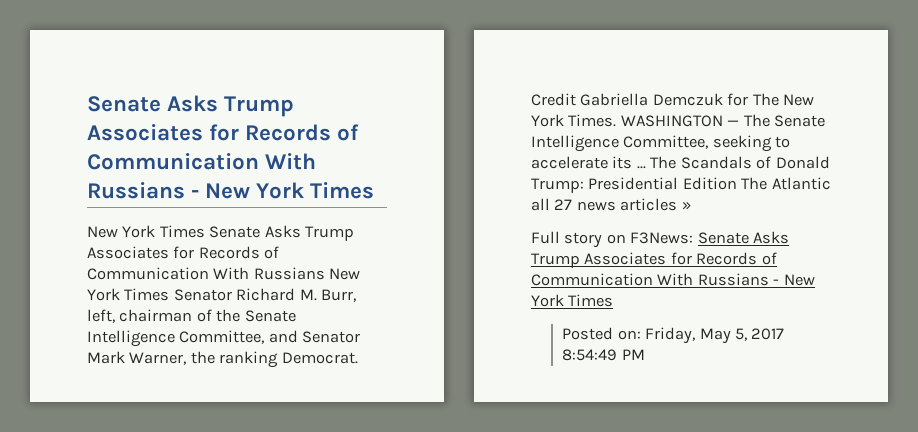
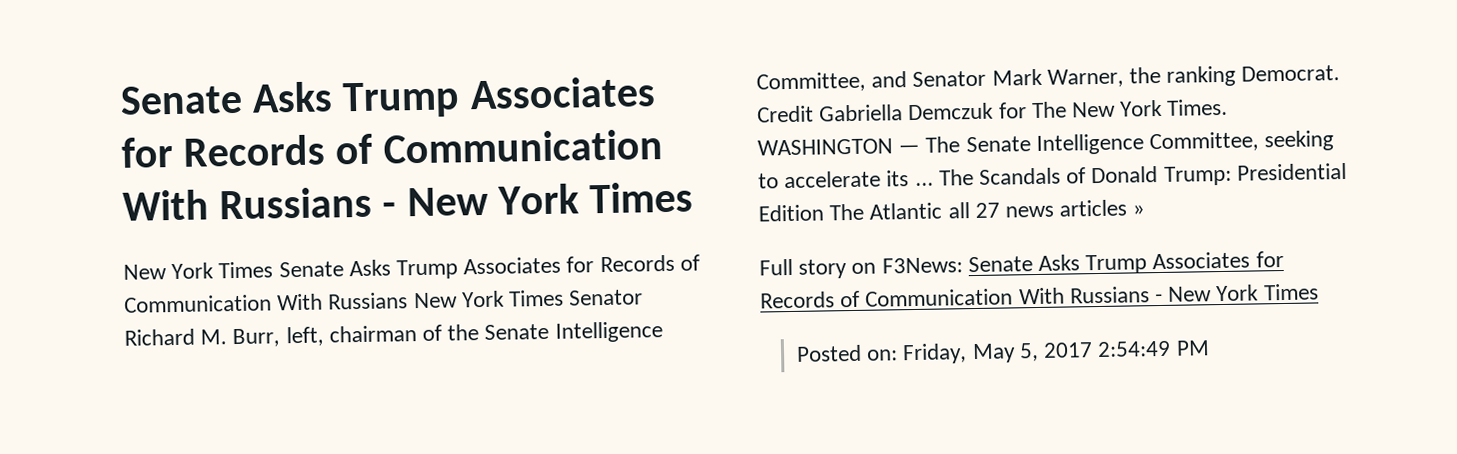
[562,349,618,361] 8:54:49 -> [1097,340,1172,358] 2:54:49

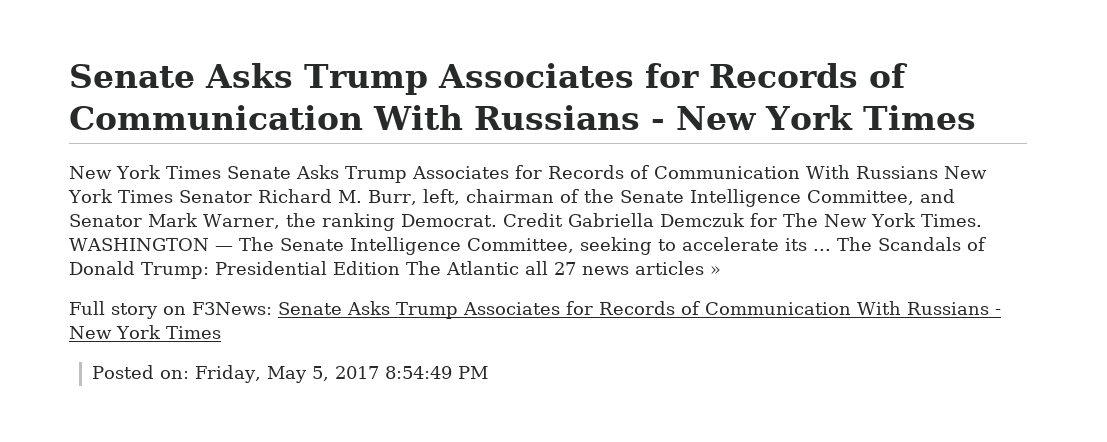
[1097,340,1172,358] 2:54:49 -> [384,366,452,379] 8:54:49

